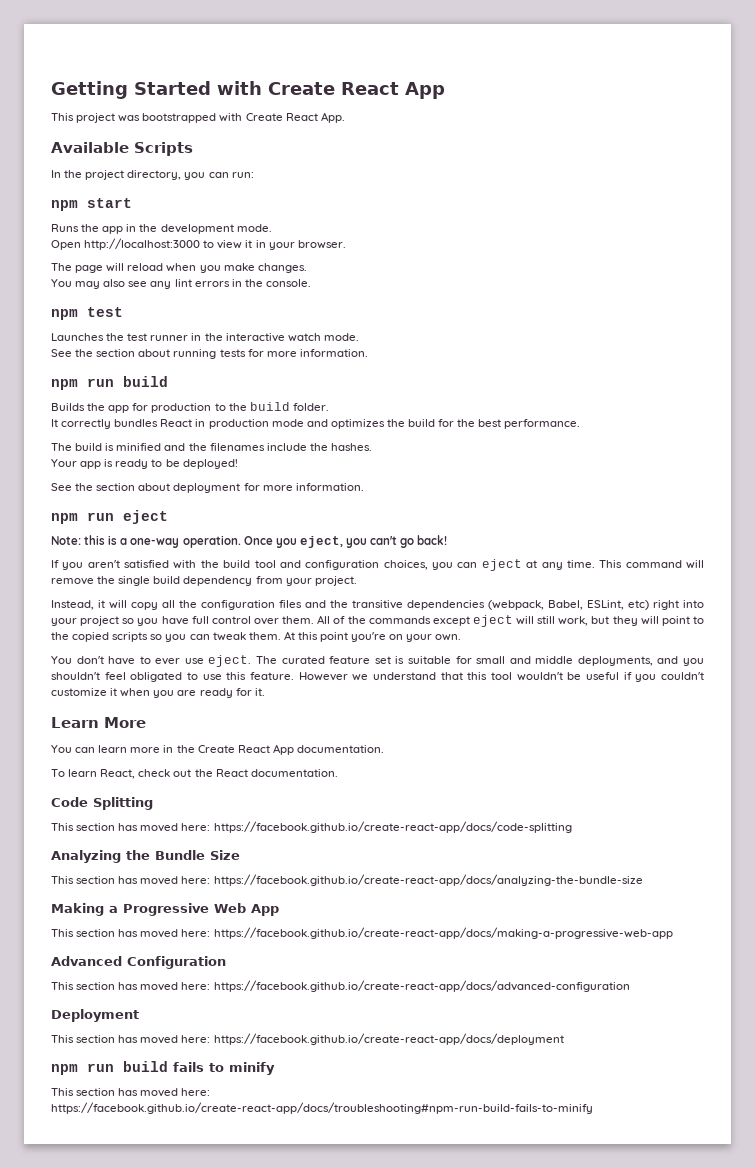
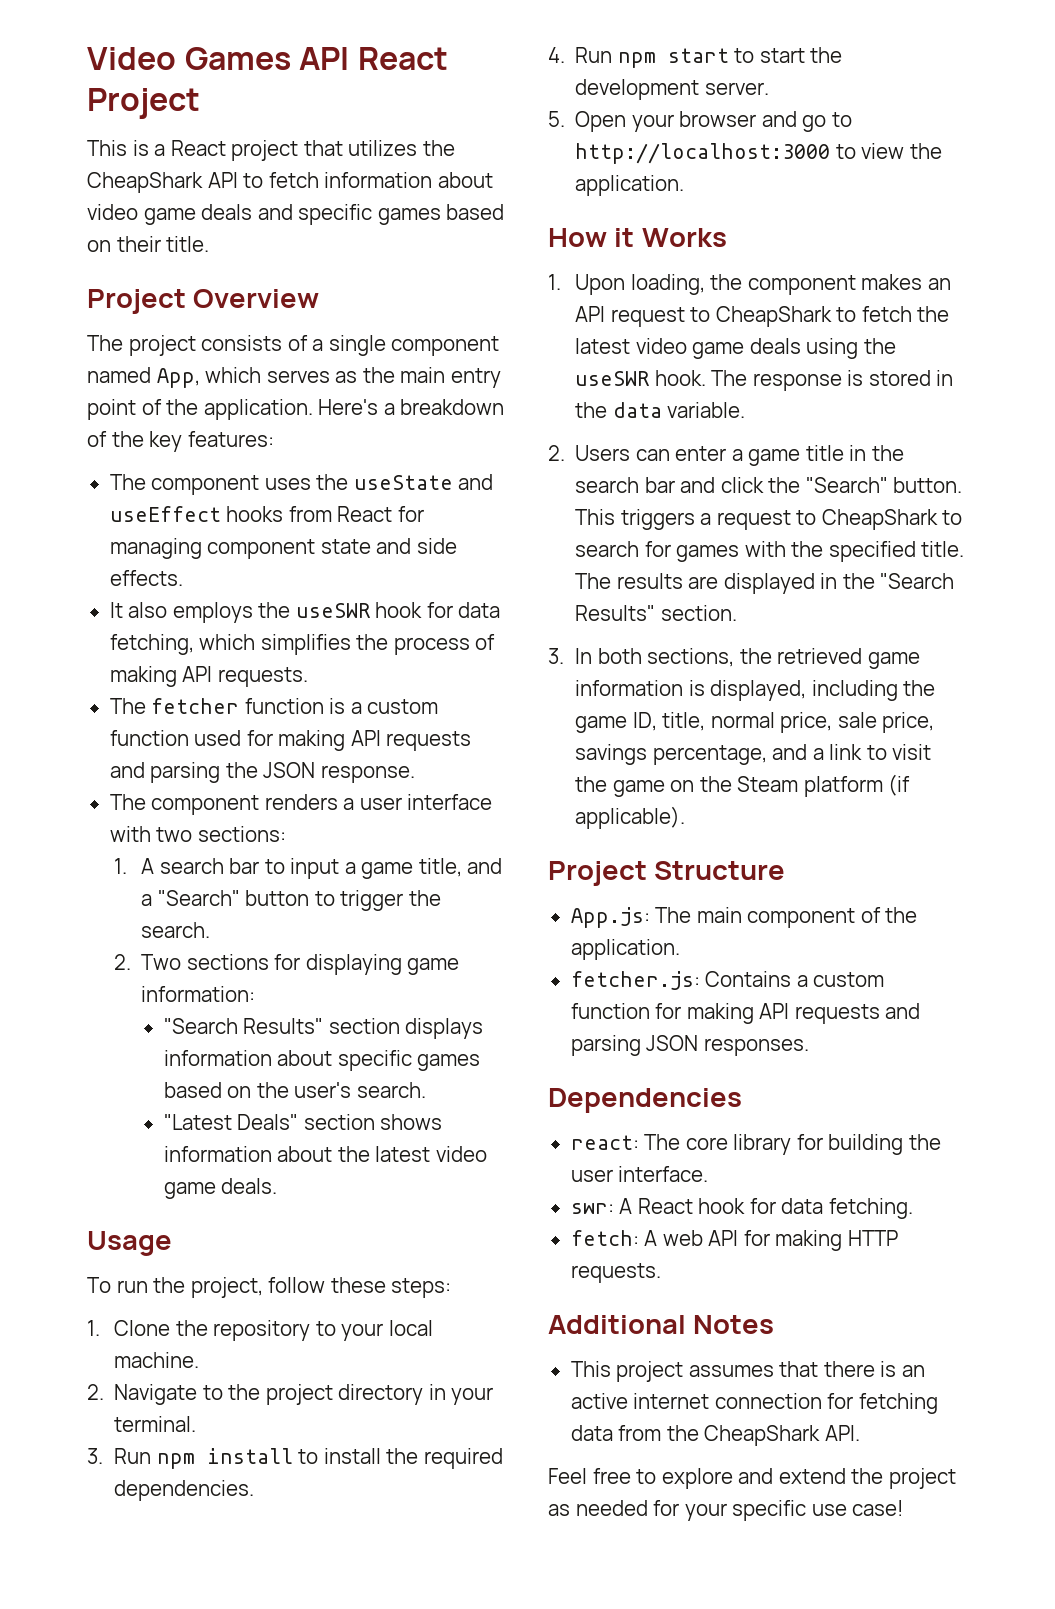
[51,81,445,99] [51,112,345,123] [51,142,193,156] [51,170,254,180] [51,198,132,211] [51,224,272,234] [51,238,346,250] [51,263,307,273] [51,279,311,289] [51,307,123,320] [51,333,359,342] [51,349,368,359] [51,376,168,390] [51,402,329,413] [51,419,581,429] [51,443,372,451] [51,459,238,469] [51,483,364,493] [51,510,168,524] [51,535,448,548] [51,559,704,571] [51,576,357,586] [51,600,704,610] [51,615,704,627] [51,631,462,642] [51,655,704,667] [51,672,704,682] [51,688,265,698] [51,717,146,728] [51,744,384,755] [51,769,338,779] [51,797,153,810] [51,821,572,833] [51,850,240,863] [51,874,643,886] [51,903,279,916] [51,927,673,939] [51,956,226,969] [51,980,630,992] [51,1009,139,1022] [51,1033,564,1045] [51,1061,275,1075] [51,1088,211,1097] [51,1102,593,1114] Getting Started with Create React App // This project was bootstrapped with Create React App. // Available Scripts // In the project directory, you can run: // npm start // Runs the app in the development mode. // Open http://localhost:3000 to view it in your browser. // The page will reload when you make changes. // You may also see any lint errors in the console. // npm test // Launches the test runner in the interactive watch mode. // See the section about running tests for more information. // npm run build // Builds the app for production to the build folder. // It correctly bundles React in production mode and optimizes the build for the best performance. // The build is minified and the filenames include the hashes. // Your app is ready to be deployed! // See the section about deployment for more information. // npm run eject // Note: this is a one-way operation. Once you eject, you can't go back! // If you aren't satisfied with the build tool and configuration choices, you can eject at any time. This command will remove the single build dependency from your project. // Instead, it will copy all the configuration files and the transitive dependencies (webpack, Babel, ESLint, etc) right into your project so you have full control over them. All of the commands except eject will still work, but they will point to the copied scripts so you can tweak them. At this point you're on your own. // You don't have to ever use eject. The curated feature set is suitable for small and middle deployments, and you shouldn't feel obligated to use this feature. However we understand that this tool wouldn't be useful if you couldn't customize it when you are ready for it. // Learn More // You can learn more in the Create React App documentation. // To learn React, check out the React documentation. // Code Splitting // This section has moved here: https://facebook.github.io/create-react-app/docs/code-splitting // Analyzing the Bundle Size // This section has moved here: https://facebook.github.io/create-react-app/docs/analyzing-the-bundle-size // Making a Progressive Web App // This section has moved here: https://facebook.github.io/create-react-app/docs/making-a-progressive-web-app // Advanced Configuration // This section has moved here: https://facebook.github.io/create-react-app/docs/advanced-configuration // Deployment // This section has moved here: https://facebook.github.io/create-react-app/docs/deployment // npm run build fails to minify // This section has moved here: https://facebook.github.io/create-react-app/docs/troubleshooting#npm-run-build-fails-to-minify -> [87,47,448,70] [87,88,200,119] [87,140,455,161] [87,172,493,193] [87,204,505,225] [87,236,210,252] [87,289,320,314] [87,335,500,356] [87,367,501,388] [87,399,505,420] [87,431,274,452] [109,474,494,495] [109,506,424,522] [109,538,457,559] [109,570,183,586] [109,602,501,623] [109,634,496,655] [109,666,308,687] [109,698,439,714] [109,730,472,751] [109,762,415,783] [109,794,493,815] [109,826,286,842] [114,858,503,879] [141,890,441,911] [141,922,211,938] [114,954,460,975] [141,986,256,1002] [163,1018,484,1039] [163,1050,481,1071] [163,1082,426,1098] [163,1114,443,1130] [163,1146,487,1162] [163,1178,278,1199] [87,1231,172,1256] [87,1277,452,1298] [87,1320,433,1341] [114,1352,200,1368] [87,1384,494,1405] [114,1416,197,1432] [87,1448,503,1469] [114,1480,255,1501] [548,47,843,68] [575,79,769,100] [548,111,852,132] [575,143,942,164] [575,175,685,196] [548,228,727,247] [548,274,951,295] [575,306,950,327] [575,338,896,359] [575,370,954,391] [575,402,746,418] [548,445,904,466] [575,477,963,493] [575,509,963,530] [575,541,965,562] [575,573,955,594] [575,605,737,621] [548,648,920,669] [575,680,936,701] [575,712,935,733] [575,744,932,765] [575,774,911,797] [575,806,686,829] [548,861,786,886] [570,907,918,928] [570,939,680,960] [570,971,885,990] [570,1003,921,1024] [570,1035,809,1056] [548,1088,742,1113] [570,1134,941,1155] [570,1166,709,1182] [570,1198,913,1219] [570,1230,898,1251] [570,1263,661,1283] [548,1315,775,1334] [570,1361,925,1382] [570,1393,938,1414] [570,1425,860,1446] [548,1468,956,1489] [548,1500,904,1521] Video Games API React Project // This is a React project that utilizes the CheapShark API to fetch information about video game deals and specific games based on their title. // Project Overview // The project consists of a single component named App, which serves as the main entry point of the application. Here's a breakdown of the key features: // The component uses the useState and useEffect hooks from React for managing component state and side effects. // It also employs the useSWR hook for data fetching, which simplifies the process of making API requests. // The fetcher function is a custom function used for making API requests and parsing the JSON response. // The component renders a user interface with two sections: // 1. A search bar to input a game title, and a "Search" button to trigger the search. // 2. Two sections for displaying game information: // "Search Results" section displays information about specific games based on the user's search. // "Latest Deals" section shows information about the latest video game deals. // Usage // To run the project, follow these steps: // 1. Clone the repository to your local machine. // 2. Navigate to the project directory in your terminal. // 3. Run npm install to install the required dependencies. // 4. Run npm start to start the development server. // 5. Open your browser and go to http://localhost:3000 to view the application. // How it Works // 1. Upon loading, the component makes an API request to CheapShark to fetch the latest video game deals using the useSWR hook. The response is stored in the data variable. // 2. Users can enter a game title in the search bar and click the "Search" button. This triggers a request to CheapShark to search for games with the specified title. The results are displayed in the "Search Results" section. // 3. In both sections, the retrieved game information is displayed, including the game ID, title, normal price, sale price, savings percentage, and a link to visit the game on the Steam platform (if applicable). // Project Structure // App.js: The main component of the application. // fetcher.js: Contains a custom function for making API requests and parsing JSON responses. // Dependencies // react: The core library for building the user interface. // swr: A React hook for data fetching. // fetch: A web API for making HTTP requests. // Additional Notes // This project assumes that there is an active internet connection for fetching data from the CheapShark API. // Feel free to explore and extend the project as needed for your specific use case!

